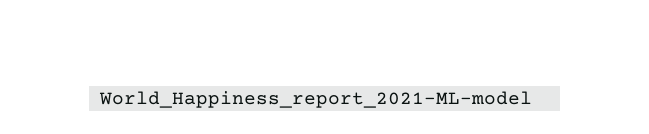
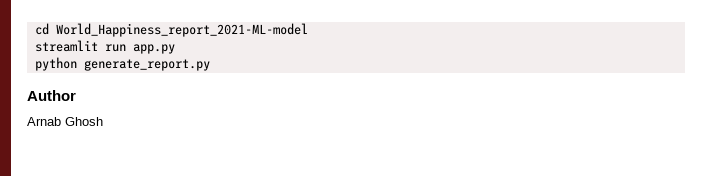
(98, 99) none -> [34,23,49,35] cd
(532, 99) none -> [34,40,175,54] [34,57,210,71] [27,90,76,101] [27,117,103,126] // streamlit run app.py // python generate_report.py // Author // Arnab Ghosh

